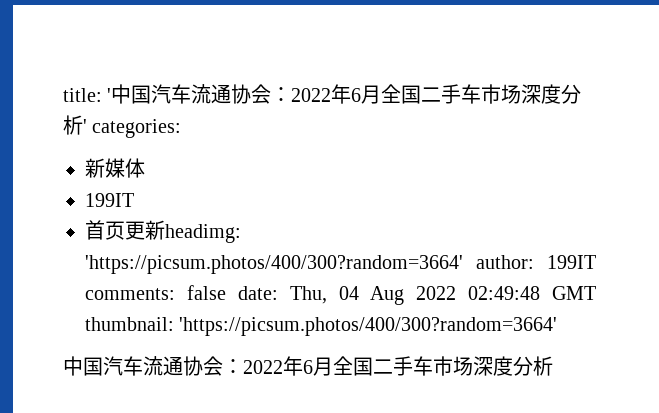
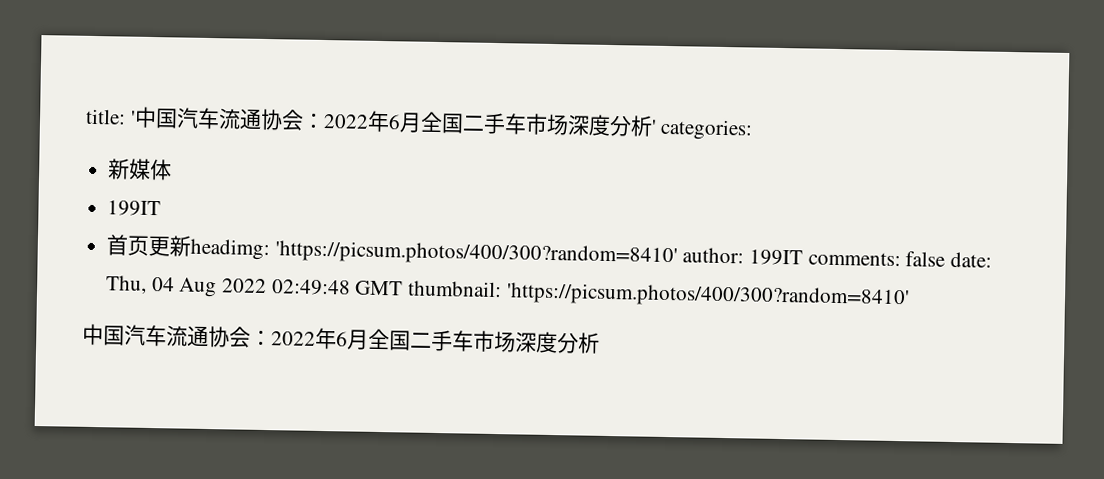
[85,255,463,274] 'https://picsum.photos/400/300?random=3664' -> [274,240,678,268] 'https://picsum.photos/400/300?random=8410'
[179,317,558,336] 'https://picsum.photos/400/300?random=3664' -> [505,282,910,310] 'https://picsum.photos/400/300?random=8410'

